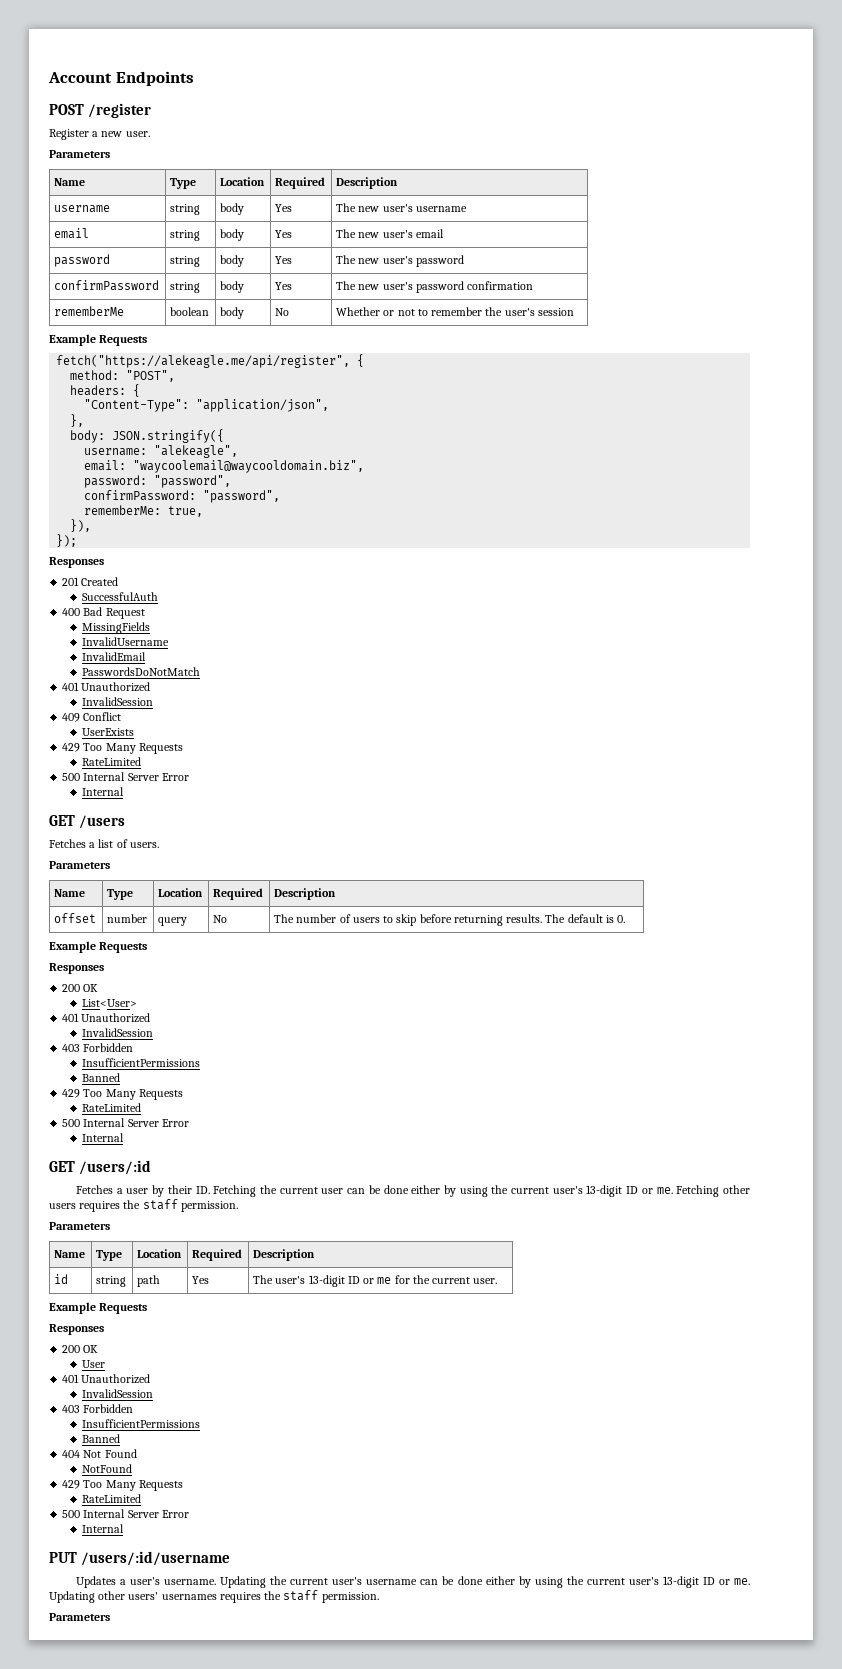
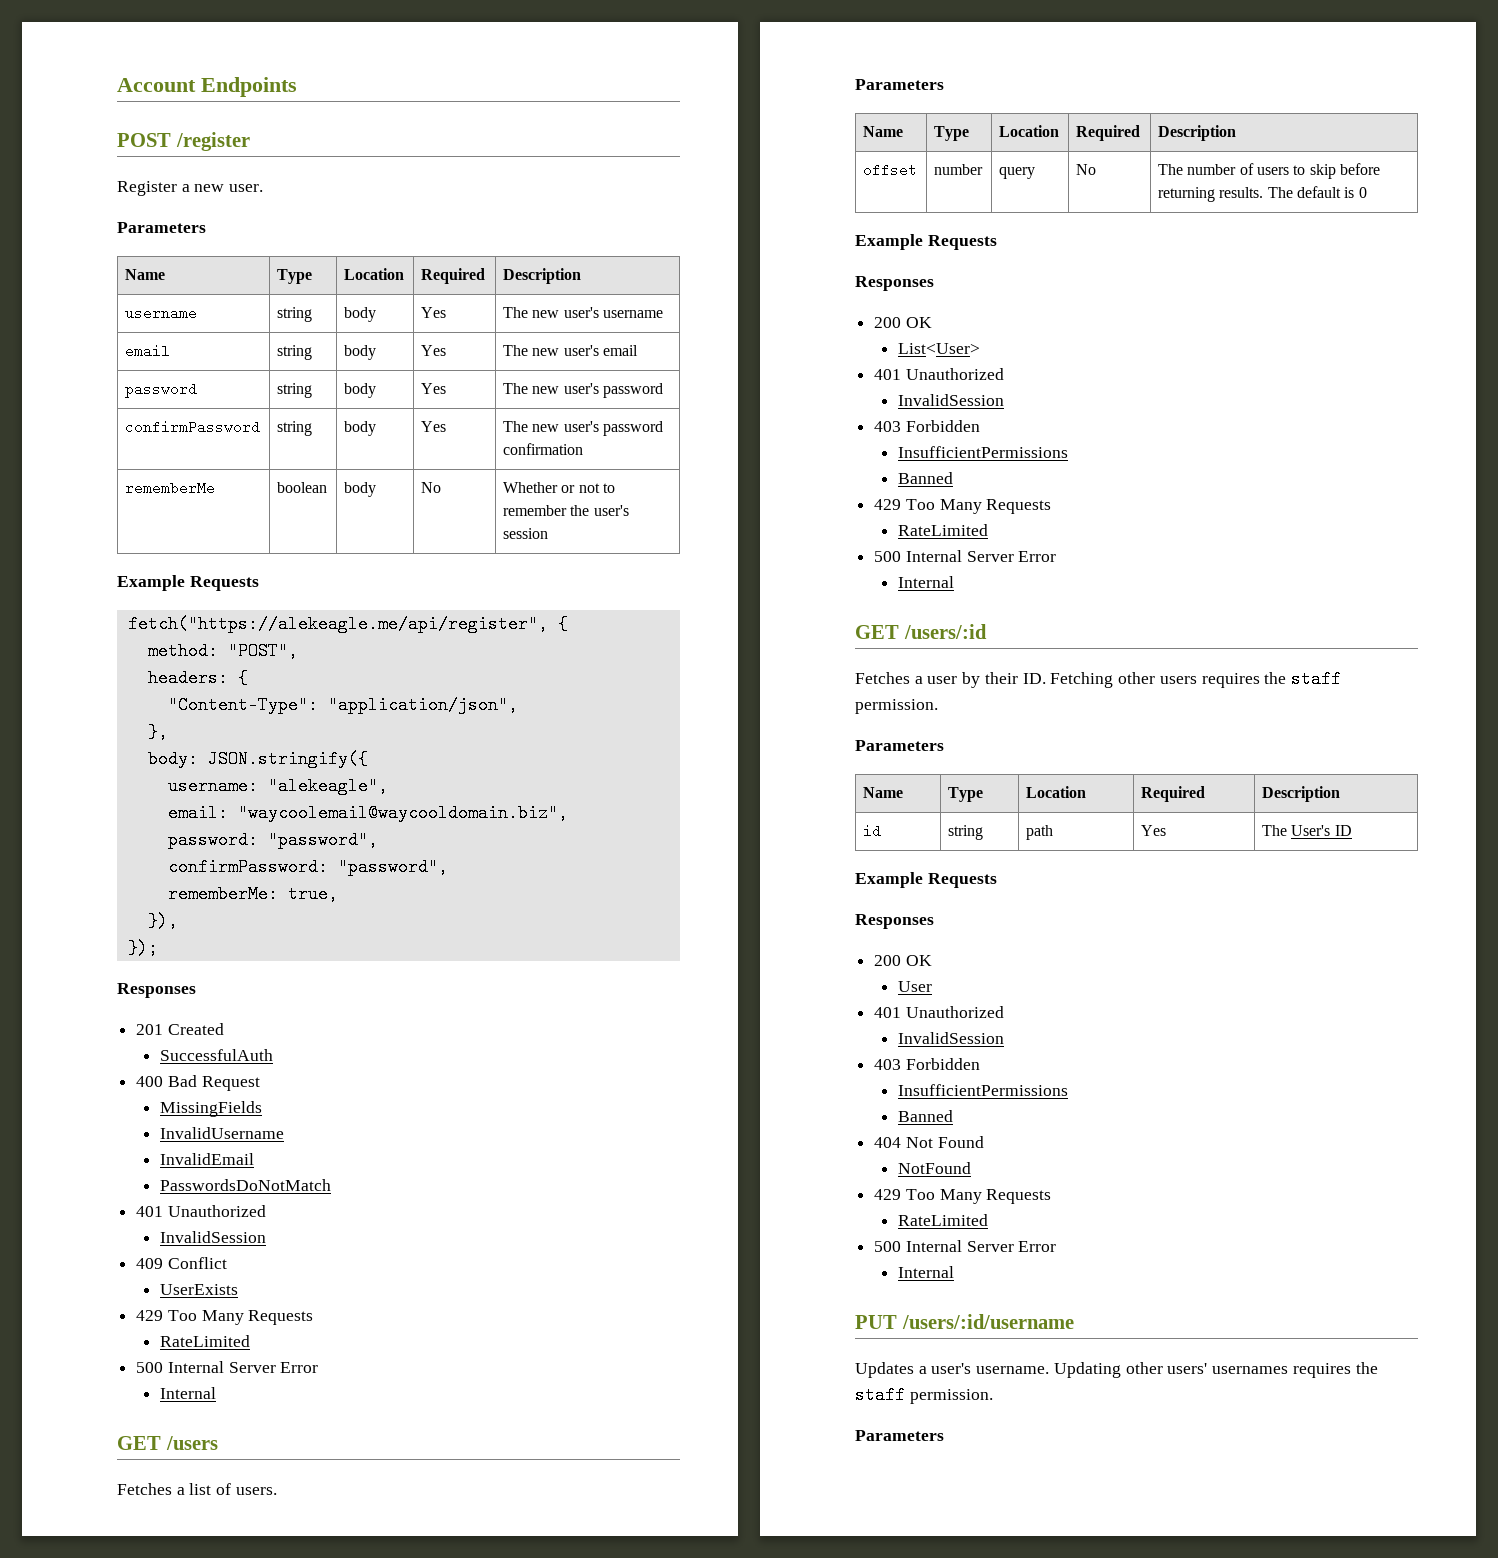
[616,915,625,923] 0. -> [1358,187,1367,198] 0
[259,1185,720,1197] the current user can be done either by using the current user's 13-digit ID or me. Fetching -> (1114, 680) none
[275,1275,498,1287] user's 13-digit ID or me for the current user. -> [1291,825,1352,836] User's ID
[270,1576,750,1588] [49,1591,95,1603] the current user's username can be done either by using the current user's 13-digit ID or me. Updating -> (1121, 1370) none

